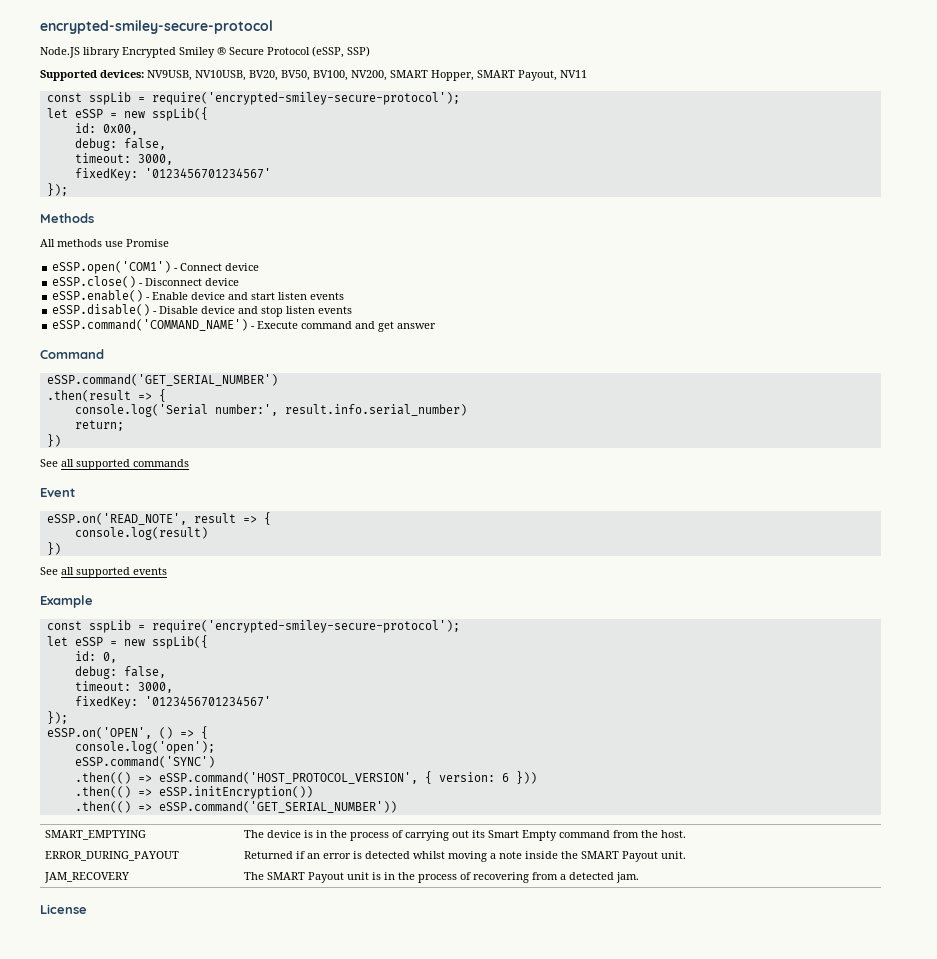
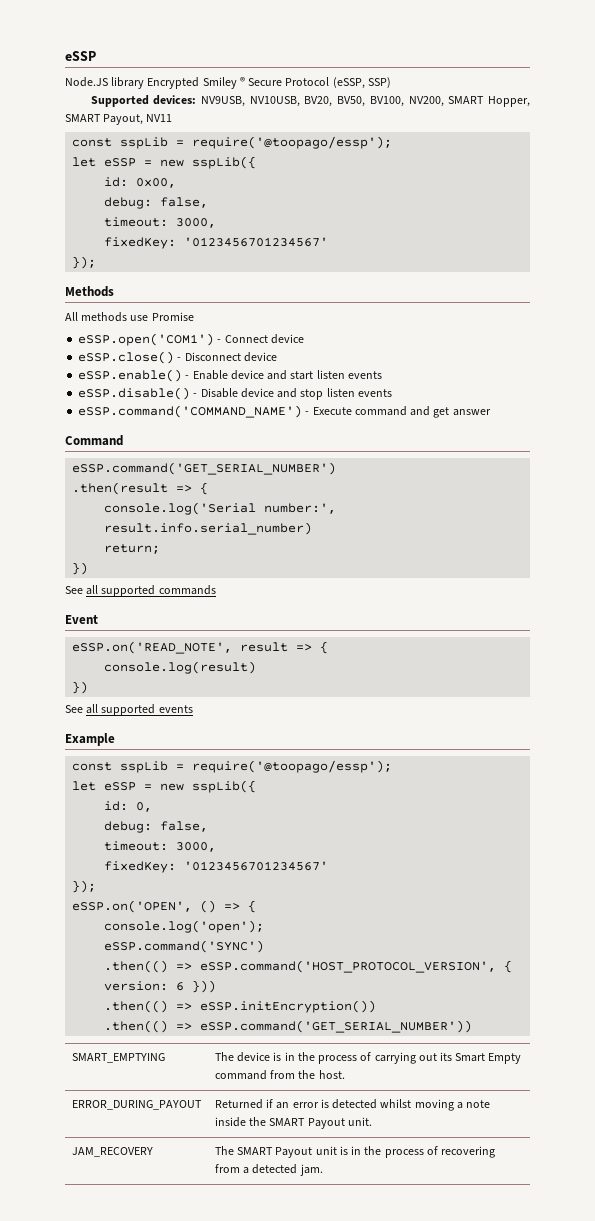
[40,20,273,34] encrypted-smiley-secure-protocol -> [65,51,96,61] eSSP
[151,92,460,105] require('encrypted-smiley-secure-protocol'); -> [192,136,393,149] require('@toopago/essp');
[151,620,460,633] require('encrypted-smiley-secure-protocol'); -> [192,760,393,773] require('@toopago/essp');
[40,904,87,914] // License -> (323, 1170) none

